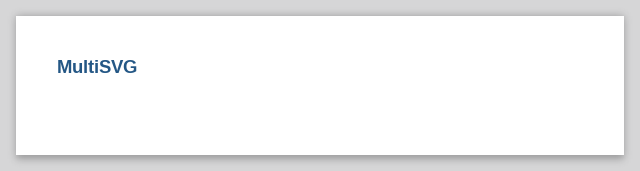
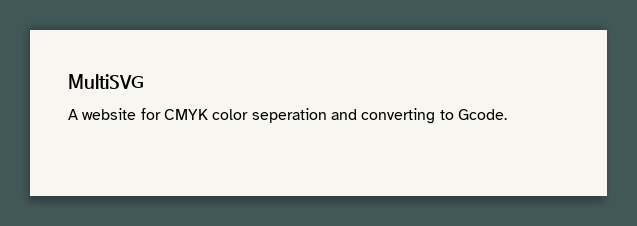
(137, 66) none -> [68,108,507,124] // A website for CMYK color seperation and converting to Gcode.

